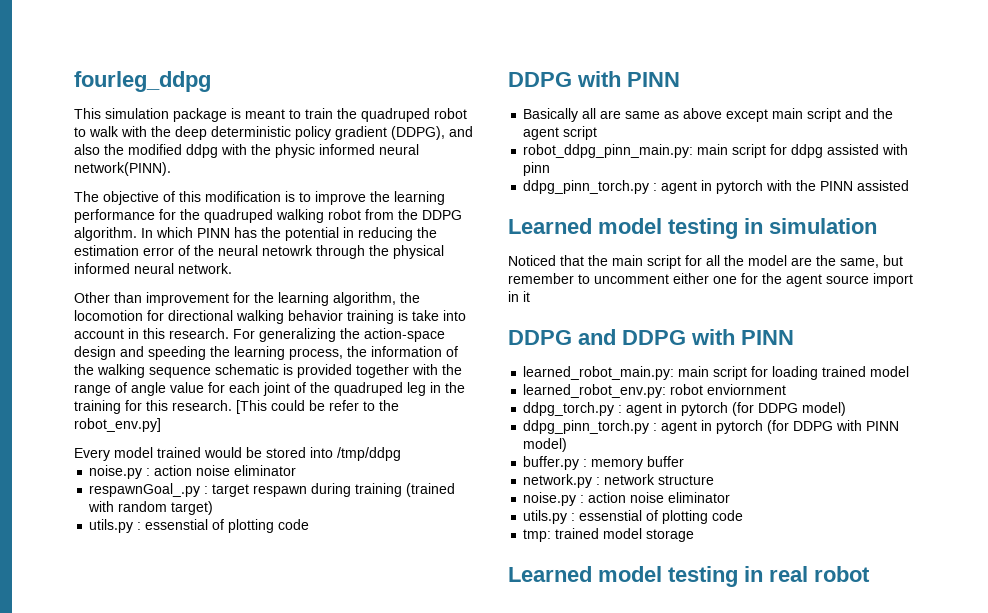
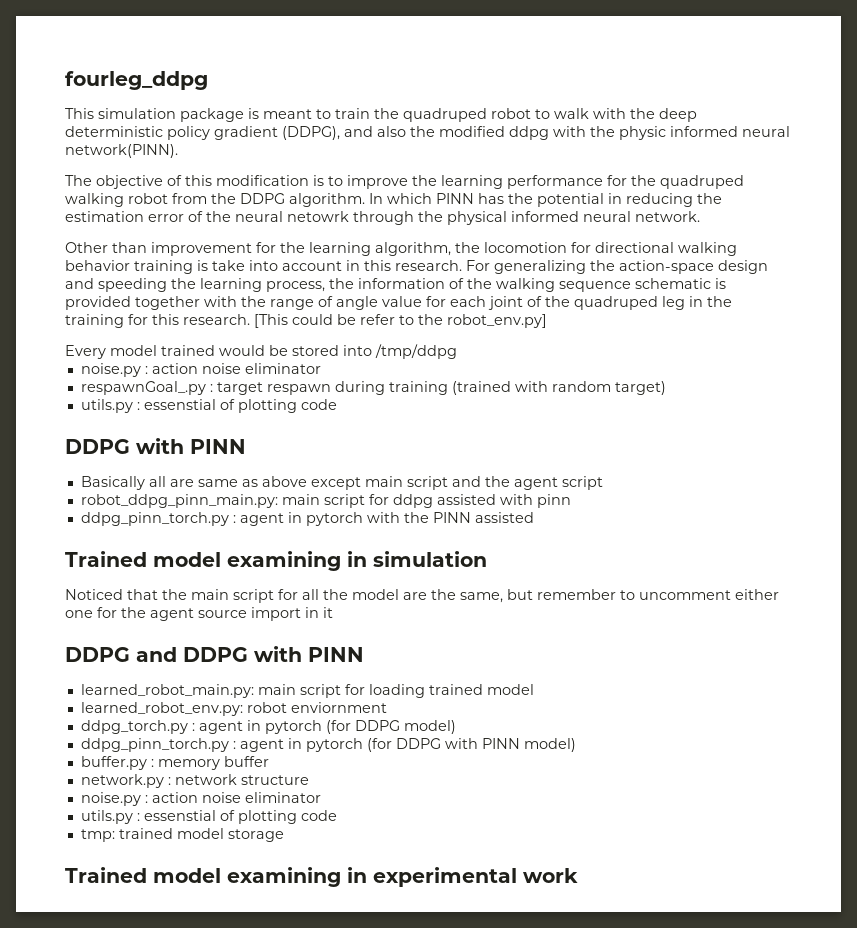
[508,218,738,239] Learned model testing -> [65,551,341,571] Trained model examining
[508,566,870,587] Learned model testing in real robot -> [65,867,578,887] Trained model examining in experimental work

